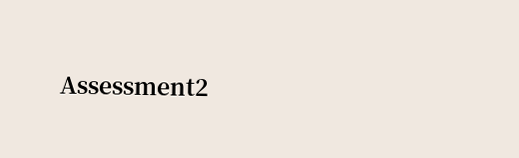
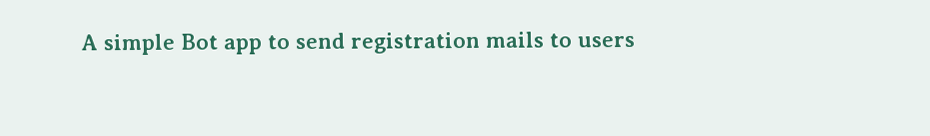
[59,76,209,97] Assessment2 -> [81,31,635,56] A simple Bot app to send registration mails to users

